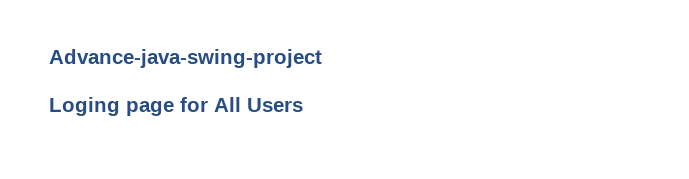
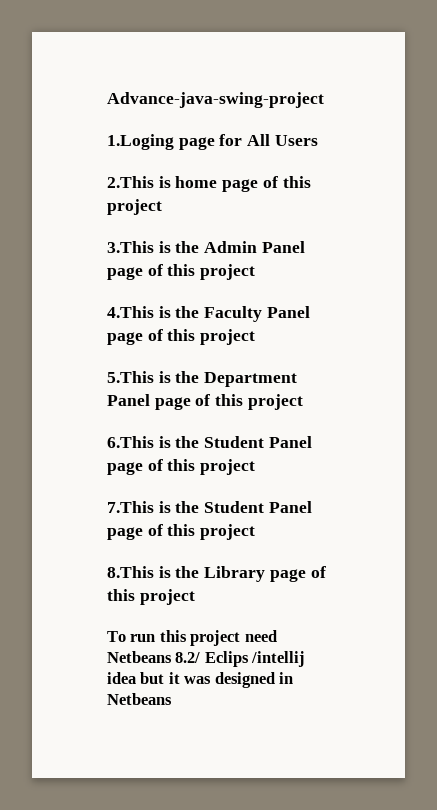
[49,97,120,116] Loging -> [107,134,174,150] 1.Loging
(303, 105) none -> [107,176,311,192] [107,199,162,215] [107,241,305,253] [107,264,256,280] [107,306,310,322] [107,329,256,345] [107,371,298,387] [107,394,303,410] [107,436,312,448] [107,459,256,475] [107,501,312,513] [107,524,256,540] [107,566,326,582] [107,589,195,605] [107,630,277,646] [107,651,306,667] [107,672,294,688] [107,693,172,705] // 2.This is home page of this project // 3.This is the Admin Panel page of this project // 4.This is the Faculty Panel page of this project // 5.This is the Department Panel page of this project // 6.This is the Student Panel page of this project // 7.This is the Student Panel page of this project // 8.This is the Library page of this project // To run this project need Netbeans 8.2/ Eclips /intellij idea but it was designed in Netbeans

